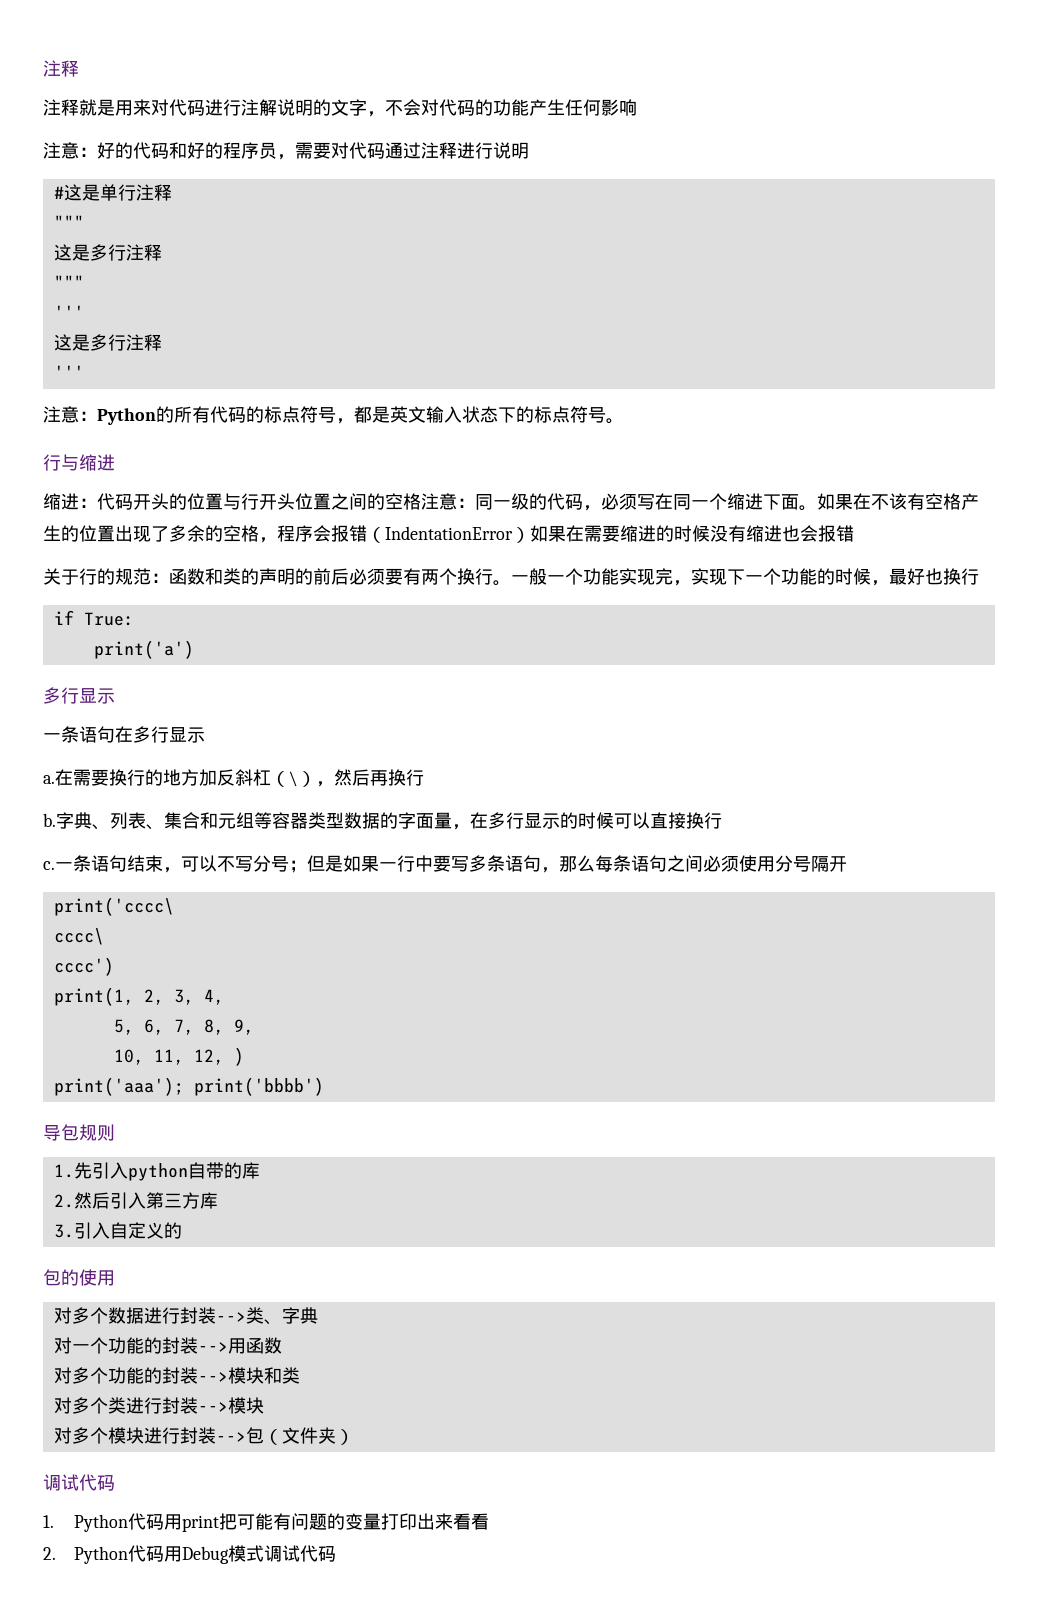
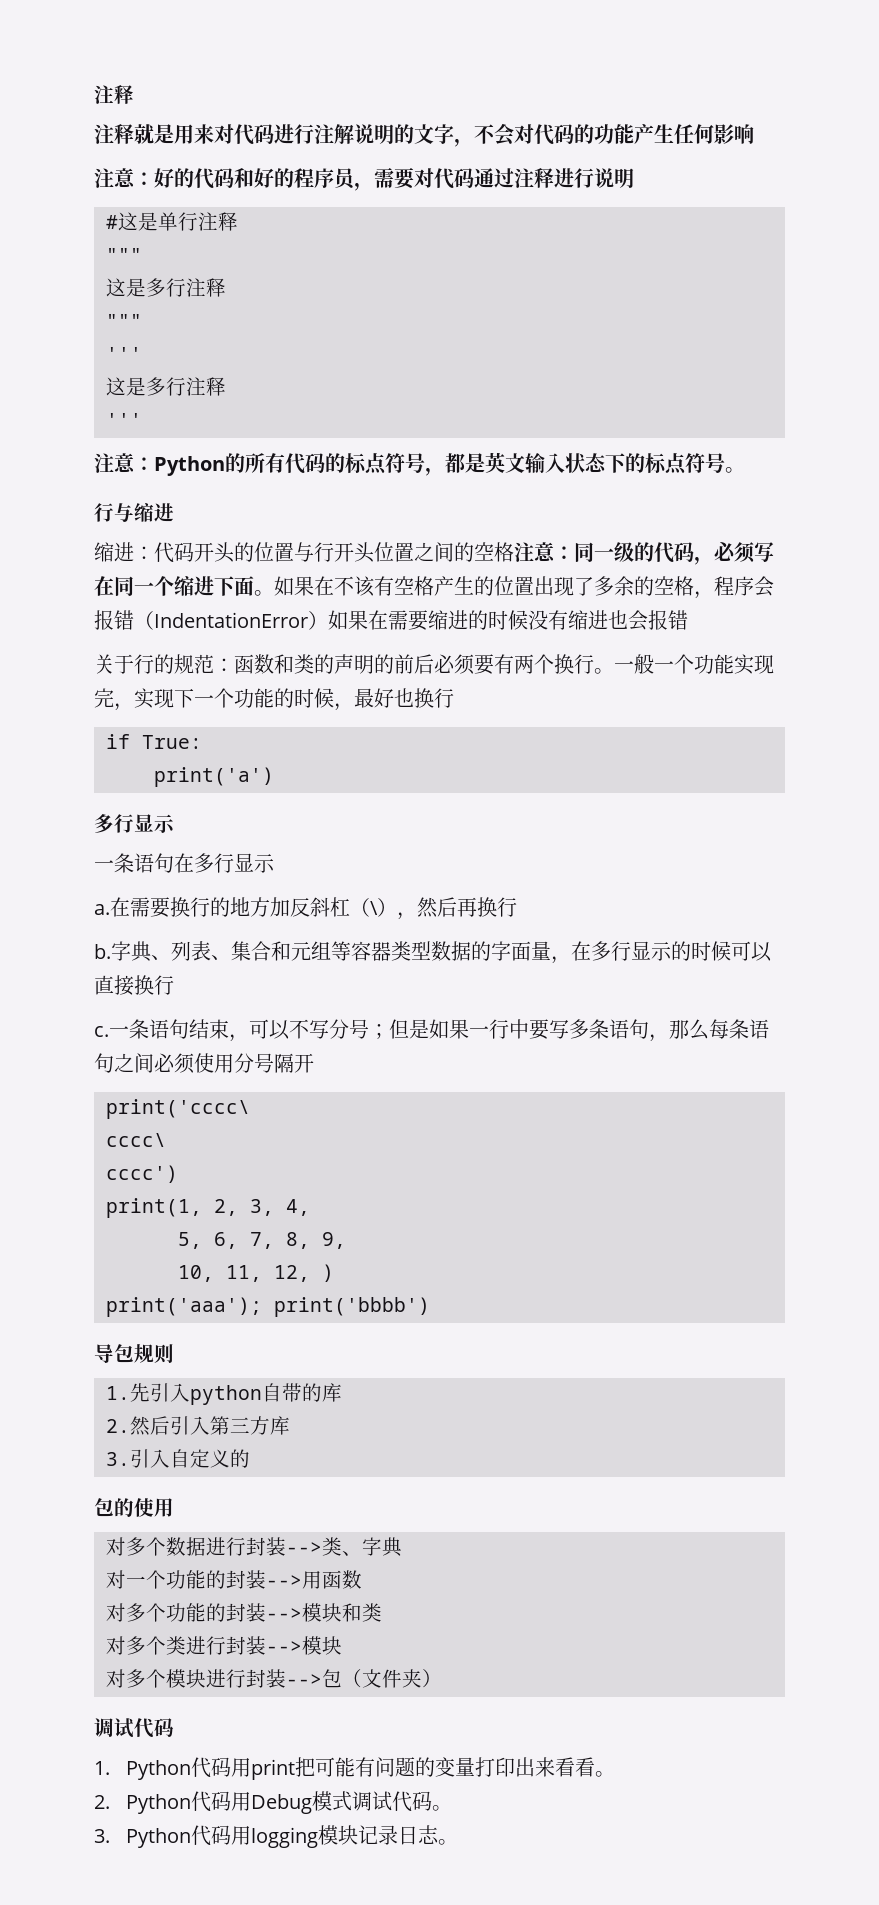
(489, 1521) none -> [595,1771,616,1777] 。
(336, 1554) none -> [432,1805,453,1811] [94,1825,459,1848] 。 // 3. Python代码用logging模块记录日志。

